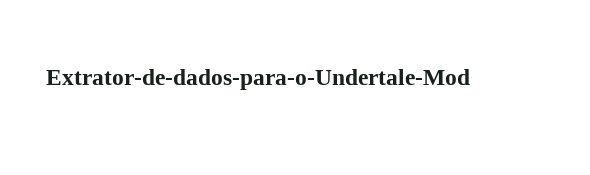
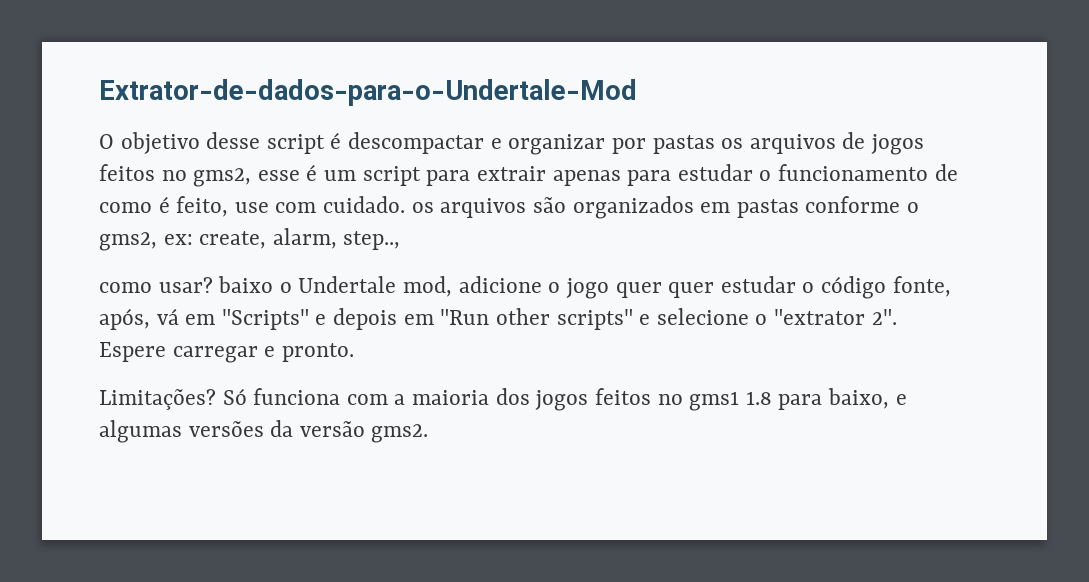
(470, 79) none -> [99,132,924,155] [99,164,958,187] [99,196,919,219] [99,228,401,251] [99,276,951,299] [99,308,897,330] [99,342,354,363] [99,388,907,411] [99,420,429,443] // O objetivo desse script é descompactar e organizar por pastas os arquivos de jogos feitos no gms2, esse é um script para extrair apenas para estudar o funcionamento de como é feito, use com cuidado. os arquivos são organizados em pastas conforme o gms2, ex: create, alarm, step.., // como usar? baixo o Undertale mod, adicione o jogo quer quer estudar o código fonte, após, vá em "Scripts" e depois em "Run other scripts" e selecione o "extrator 2". Espere carregar e pronto. // Limitações? Só funciona com a maioria dos jogos feitos no gms1 1.8 para baixo, e algumas versões da versão gms2.

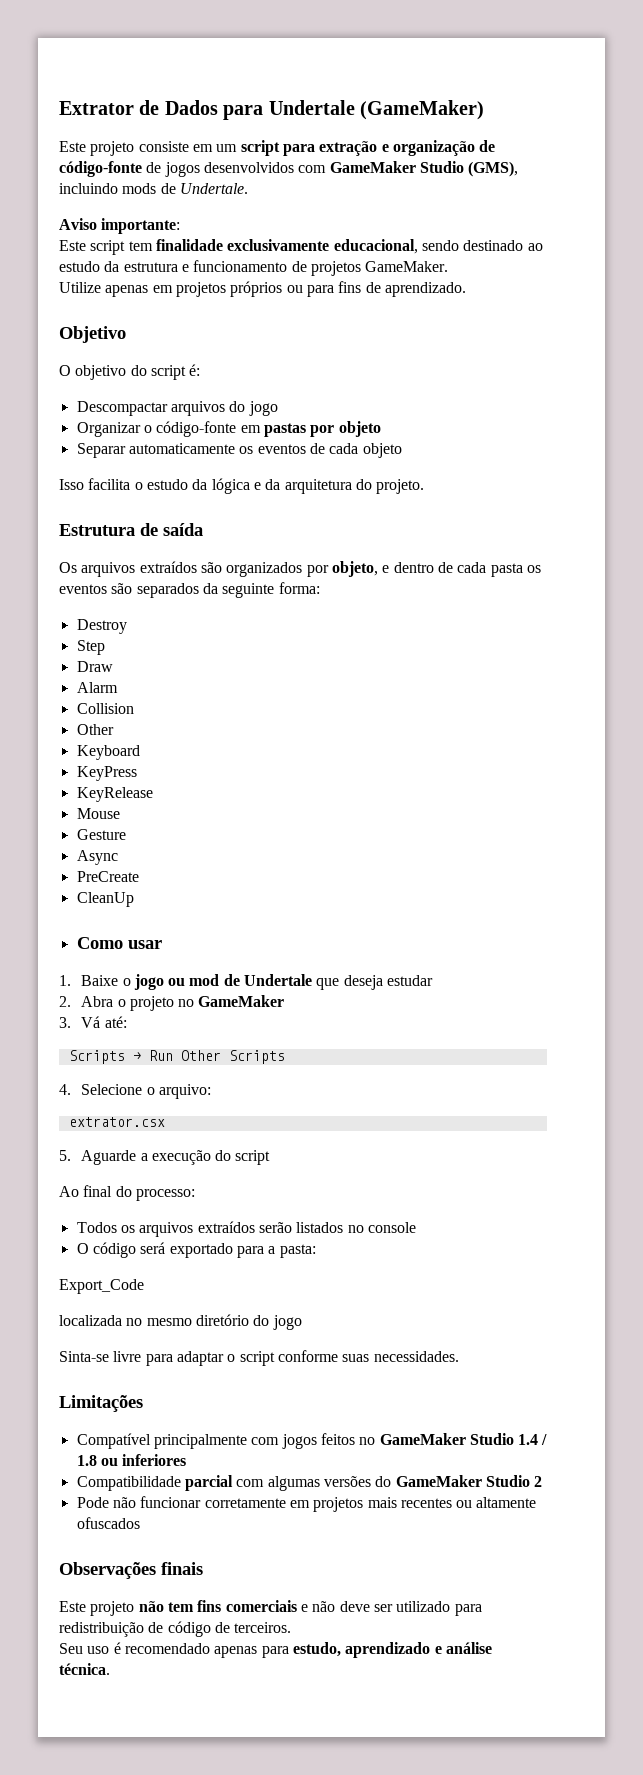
[99,79,637,106] [99,132,924,155] [99,164,958,187] [99,196,919,219] [99,228,401,251] [99,276,951,299] [99,308,897,330] [99,342,354,363] [99,388,907,411] [99,420,429,443] Extrator-de-dados-para-o-Undertale-Mod // O objetivo desse script é descompactar e organizar por pastas os arquivos de jogos feitos no gms2, esse é um script para extrair apenas para estudar o funcionamento de como é feito, use com cuidado. os arquivos são organizados em pastas conforme o gms2, ex: create, alarm, step.., // como usar? baixo o Undertale mod, adicione o jogo quer quer estudar o código fonte, após, vá em "Scripts" e depois em "Run other scripts" e selecione o "extrator 2". Espere carregar e pronto. // Limitações? Só funciona com a maioria dos jogos feitos no gms1 1.8 para baixo, e algumas versões da versão gms2. -> [59,100,484,120] [59,140,496,156] [59,161,519,177] [59,183,248,194] [59,218,181,234] [59,239,543,255] [59,260,449,276] [59,281,466,297] [59,326,126,343] [59,364,201,380] [76,401,278,416] [76,421,381,437] [76,443,402,458] [59,478,425,494] [59,523,203,536] [59,561,541,577] [59,582,320,598] [76,619,127,634] [76,640,105,655] [76,661,113,672] [76,682,118,693] [76,703,134,714] [76,724,114,735] [76,745,140,760] [76,766,137,781] [76,787,153,802] [76,808,120,819] [76,829,126,840] [76,850,118,865] [76,871,139,882] [76,892,134,907] [76,937,162,949] [59,974,434,990] [59,995,285,1011] [59,1016,127,1028] [68,1050,285,1064] [59,1084,211,1099] [68,1117,165,1127] [59,1150,271,1165] [59,1185,195,1201] [76,1221,416,1237] [76,1242,316,1258] [59,1279,144,1294] [59,1314,302,1330] [59,1350,459,1366] [59,1395,143,1412] [76,1433,548,1449] [76,1454,187,1466] [76,1475,543,1491] [76,1496,537,1512] [76,1517,140,1529] [59,1562,203,1579] [59,1600,482,1616] [59,1621,292,1637] [59,1642,492,1658] [59,1663,110,1675] Extrator de Dados para Undertale (GameMaker) // Este projeto consiste em um script para extração e organização de código-fonte de jogos desenvolvidos com GameMaker Studio (GMS), incluindo mods de Undertale. // Aviso importante: // Este script tem finalidade exclusivamente educacional, sendo destinado ao estudo da estrutura e funcionamento de projetos GameMaker. // Utilize apenas em projetos próprios ou para fins de aprendizado. // Objetivo // O objetivo do script é: // Descompactar arquivos do jogo // Organizar o código-fonte em pastas por objeto // Separar automaticamente os eventos de cada objeto // Isso facilita o estudo da lógica e da arquitetura do projeto. // Estrutura de saída // Os arquivos extraídos são organizados por objeto, e dentro de cada pasta os eventos são separados da seguinte forma: // Destroy // Step // Draw // Alarm // Collision // Other // Keyboard // KeyPress // KeyRelease // Mouse // Gesture // Async // PreCreate // CleanUp // Como usar // 1. Baixe o jogo ou mod de Undertale que deseja estudar // 2. Abra o projeto no GameMaker // 3. Vá até: // Scripts → Run Other Scripts // 4. Selecione o arquivo: // extrator.csx // 5. Aguarde a execução do script // Ao final do processo: // Todos os arquivos extraídos serão listados no console // O código será exportado para a pasta: // Export_Code // localizada no mesmo diretório do jogo // Sinta-se livre para adaptar o script conforme suas necessidades. // Limitações // Compatível principalmente com jogos feitos no GameMaker Studio 1.4 / 1.8 ou inferiores // Compatibilidade parcial com algumas versões do GameMaker Studio 2 // Pode não funcionar corretamente em projetos mais recentes ou altamente ofuscados // Observações finais // Este projeto não tem fins comerciais e não deve ser utilizado para redistribuição de código de terceiros. // Seu uso é recomendado apenas para estudo, aprendizado e análise técnica.

